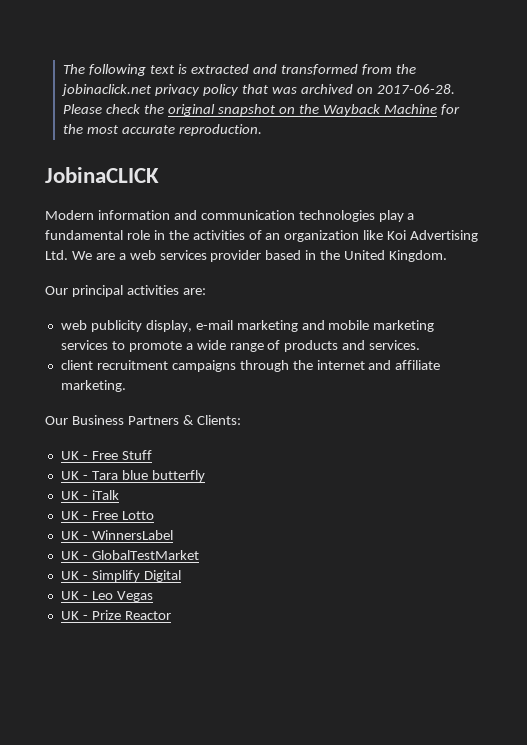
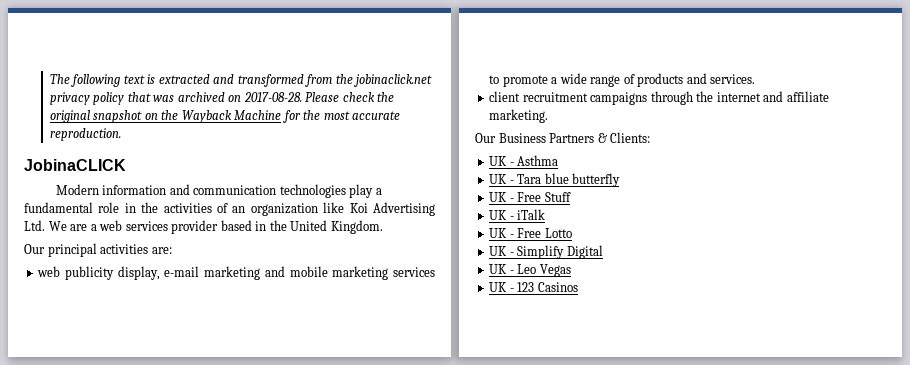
[376,84,455,94] 2017-06-28. -> [243,92,302,102] 2017-08-28.
[91,450,152,460] Free Stuff -> [517,155,559,166] Asthma
(205, 476) none -> [489,192,571,202] // UK - Free Stuff
[60,530,173,540] [60,550,199,560] // UK - WinnersLabel // UK - GlobalTestMarket -> (572, 233) none
[91,610,171,620] Prize Reactor -> [517,282,578,292] 123 Casinos

